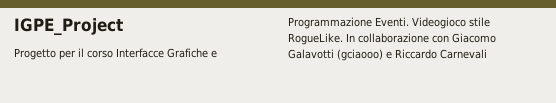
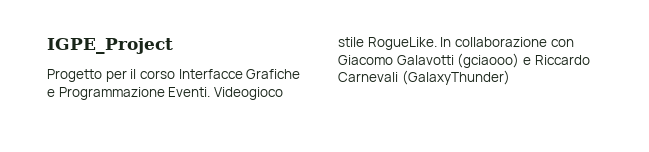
(487, 54) none -> [401,70,510,85] (GalaxyThunder)

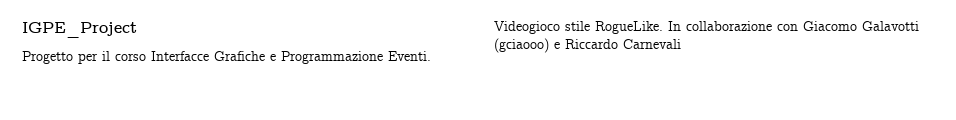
[401,70,510,85] (GalaxyThunder) -> (681, 44) none

